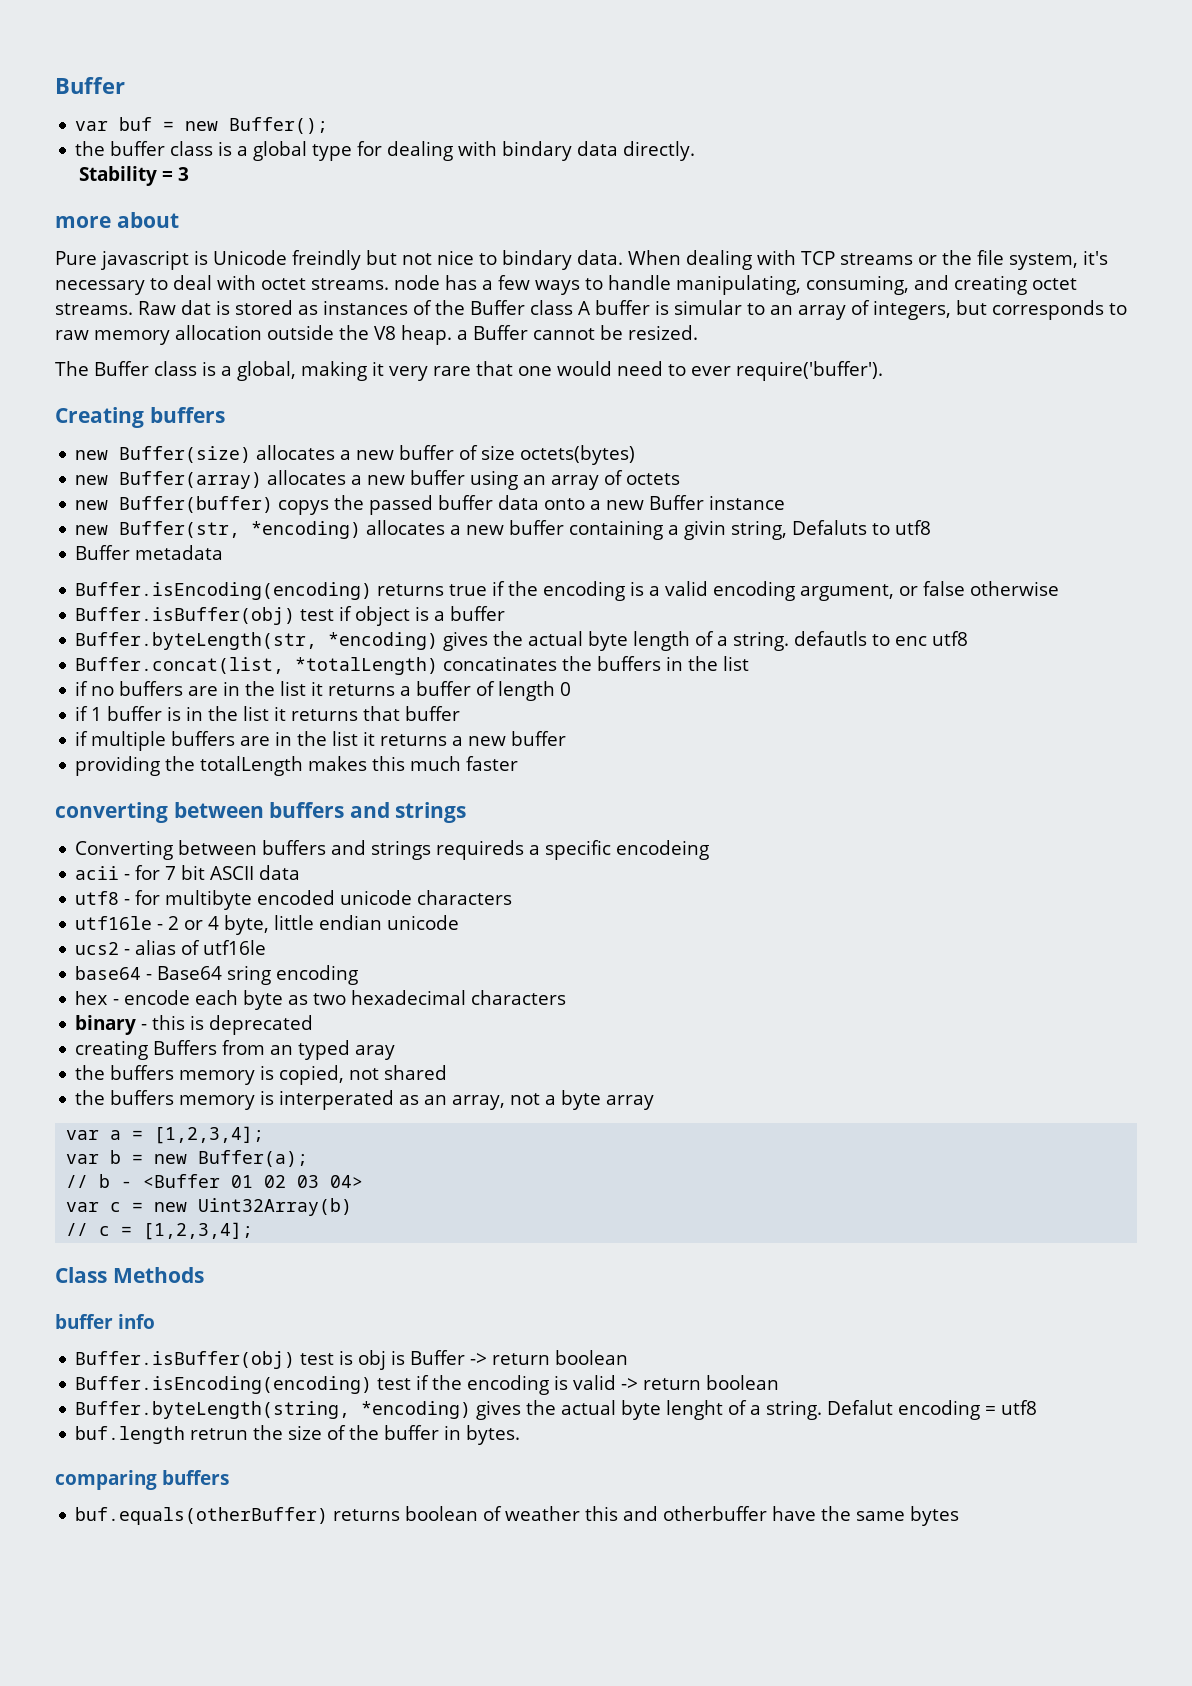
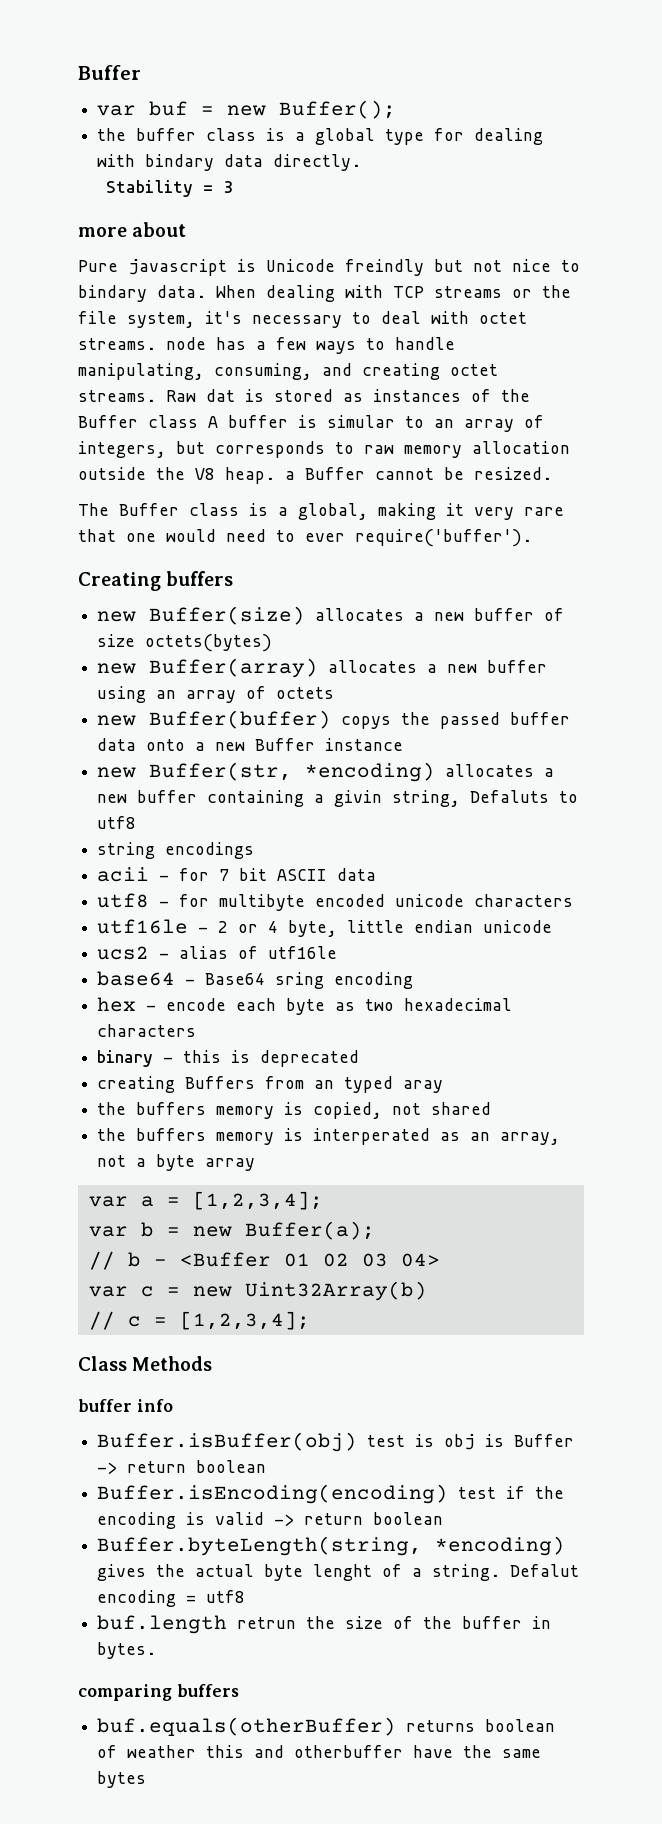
[75,545,224,560] [75,581,1060,601] [75,606,506,626] [75,631,969,651] [75,656,750,675] [75,681,572,701] [75,706,461,721] [75,731,567,751] [75,756,519,776] [55,802,467,823] [75,840,710,860] Buffer metadata // Buffer.isEncoding(encoding) returns true if the encoding is a valid encoding argument, or false otherwise // Buffer.isBuffer(obj) test if object is a buffer // Buffer.byteLength(str, *encoding) gives the actual byte length of a string. defautls to enc utf8 // Buffer.concat(list, *totalLength) concatinates the buffers in the list // if no buffers are in the list it returns a buffer of length 0 // if 1 buffer is in the list it returns that buffer // if multiple buffers are in the list it returns a new buffer // providing the totalLength makes this much faster // converting between buffers and strings // Converting between buffers and strings requireds a specific encodeing -> [97,842,255,859] string encodings

